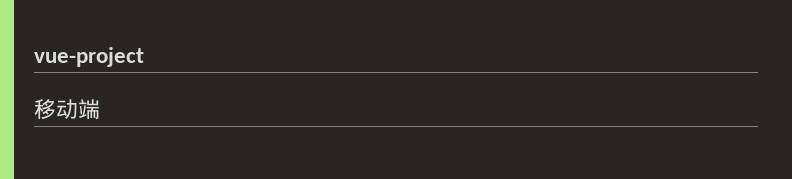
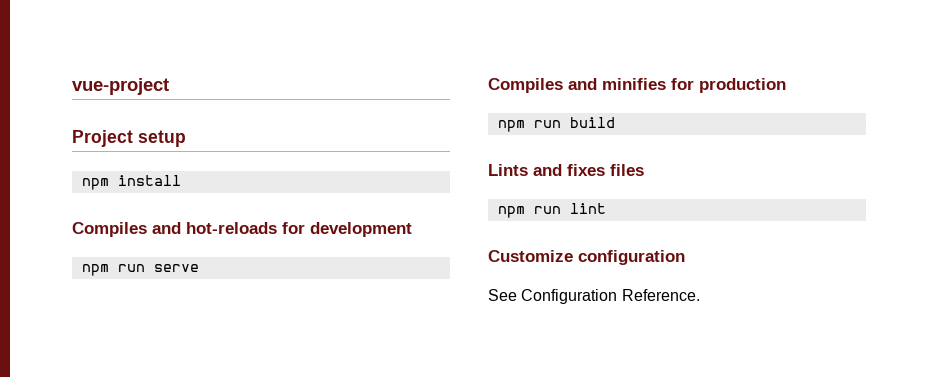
[34,99,100,120] 移动端 -> [72,130,186,147] [81,175,181,190] [72,222,412,237] [81,264,199,276] [488,78,786,93] [497,117,615,132] [488,164,644,176] [497,203,606,218] [488,250,685,265] [488,289,700,304] Project setup // npm install // Compiles and hot-reloads for development // npm run serve // Compiles and minifies for production // npm run build // Lints and fixes files // npm run lint // Customize configuration // See Configuration Reference.

